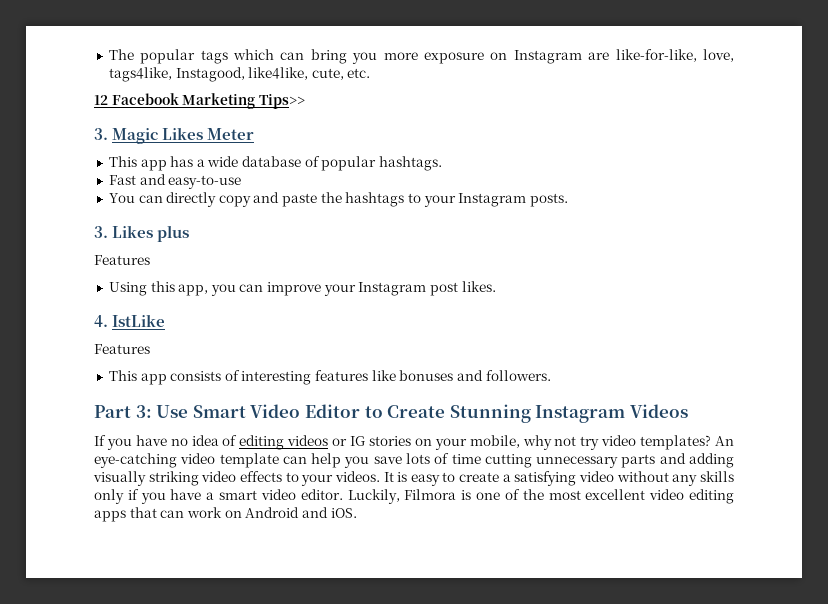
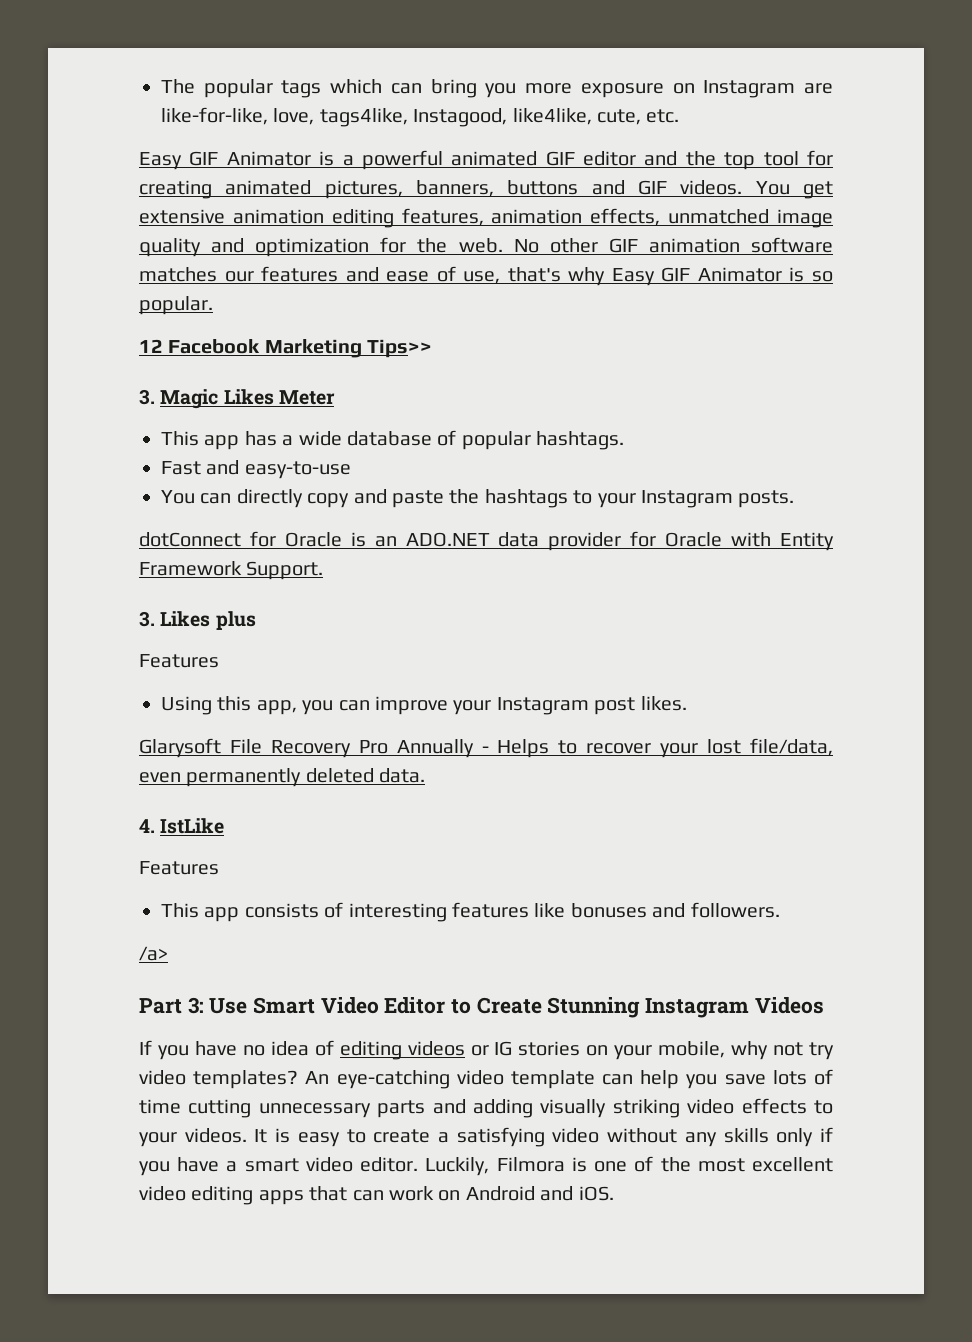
(371, 73) none -> [139,150,833,170] [139,180,833,199] [139,208,833,228] [139,237,834,257] [139,266,834,286] [139,296,213,315] // Easy GIF Animator is a powerful animated GIF editor and the top tool for creating animated pictures, banners, buttons and GIF videos. You get extensive animation editing features, animation effects, unmatched image quality and optimization for the web. No other GIF animation software matches our features and ease of use, that's why Easy GIF Animator is so popular.
(568, 200) none -> [139,531,834,551] [139,561,324,580] // dotConnect for Oracle is an ADO.NET data provider for Oracle with Entity Framework Support.
(496, 286) none -> [139,738,833,758] [139,768,426,787] // Glarysoft File Recovery Pro Annually - Helps to recover your lost file/data, even permanently deleted data.
(551, 375) none -> [139,946,168,961] // /a>

